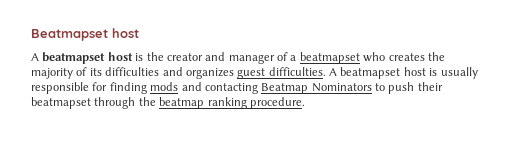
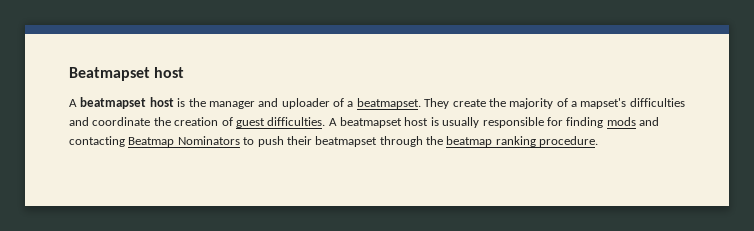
[166,52,445,64] [31,67,234,79] creator and manager of a beatmapset who creates the majority of its difficulties and organizes -> [208,98,685,109] [69,117,233,126] manager and uploader of a beatmapset. They create the majority of a mapset's difficulties and coordinate the creation of

